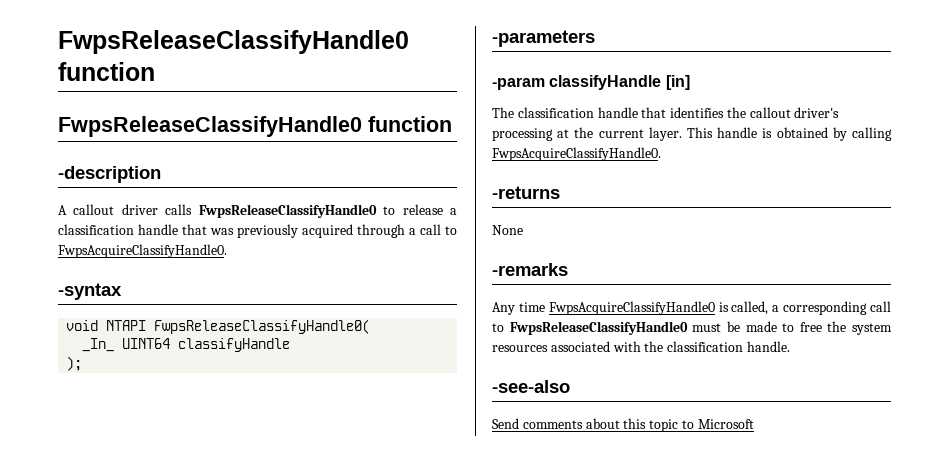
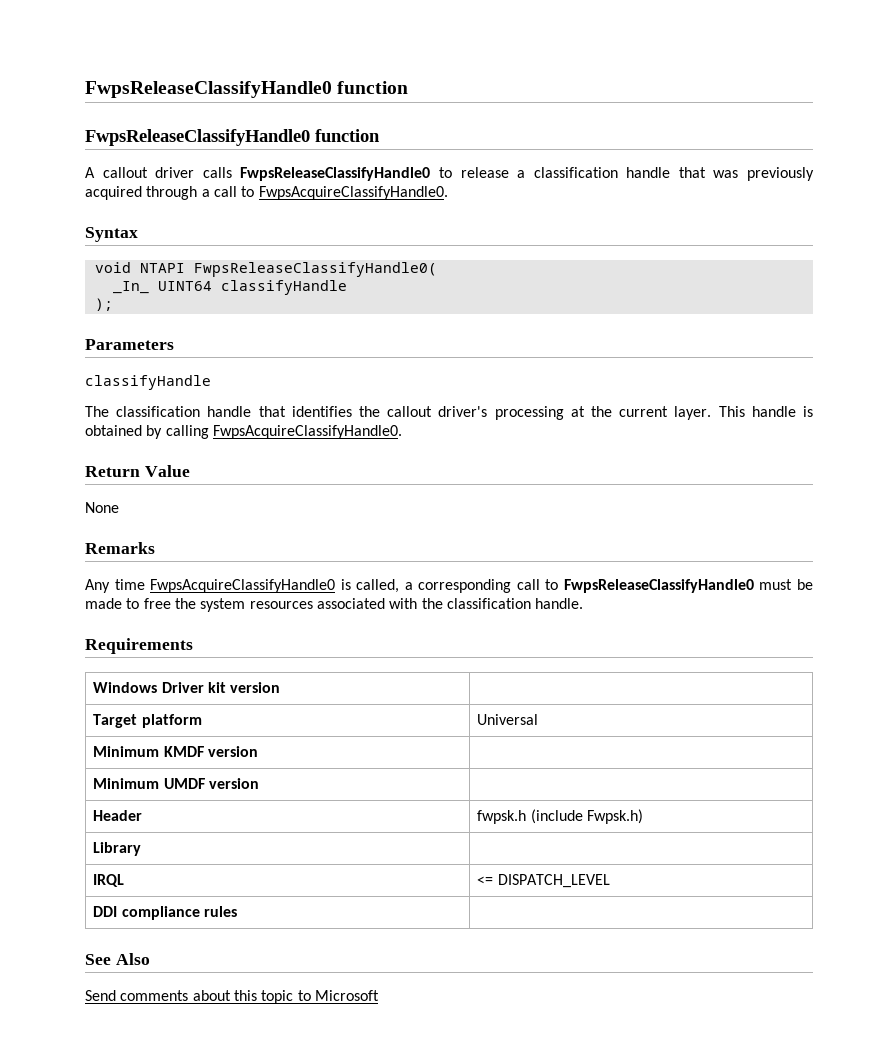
[58,166,161,183] // -description -> (380, 135) none
[58,283,122,300] -syntax -> [85,227,138,242] Syntax
[492,30,595,47] [492,75,690,90] -parameters // -param classifyHandle [in] -> [85,339,174,350] [85,375,211,390] Parameters // classifyHandle
[492,186,560,199] -returns -> [85,465,190,477] Return Value
[492,263,568,276] -remarks -> [85,542,155,554] Remarks
[492,380,570,393] -see-also -> [85,638,193,654] [93,682,281,693] [93,714,202,728] [477,714,539,725] [93,746,259,757] [93,778,260,789] [93,810,143,821] [477,809,644,824] [93,842,142,856] [93,874,125,887] [477,874,610,888] [93,906,238,920] [85,953,150,965] Requirements // Windows Driver kit version | // Target platform | Universal // Minimum KMDF version | // Minimum UMDF version | // Header | fwpsk.h (include Fwpsk.h) // Library | // IRQL | <= DISPATCH_LEVEL // DDI compliance rules | // See Also

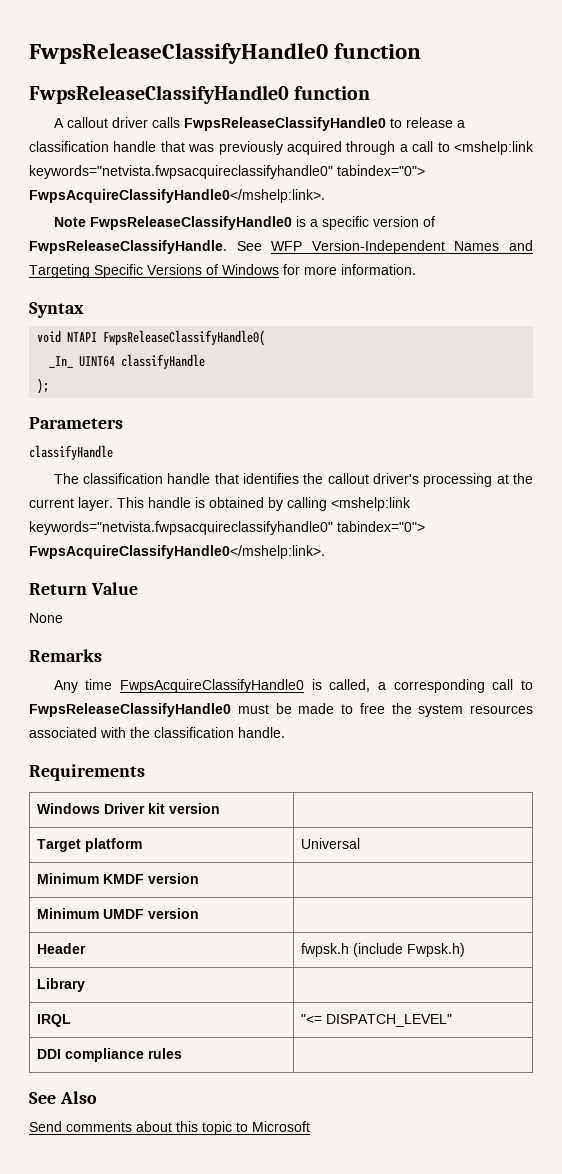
[258,186,448,200] FwpsAcquireClassifyHandle0. -> [453,141,534,155] [29,165,425,179] [29,189,325,203] [53,216,435,230] [29,240,533,254] [29,264,416,278] <mshelp:link keywords="netvista.fwpsacquireclassifyhandle0" tabindex="0"> FwpsAcquireClassifyHandle0</mshelp:link>. // Note FwpsReleaseClassifyHandle0 is a specific version of FwpsReleaseClassifyHandle. See WFP Version-Independent Names and Targeting Specific Versions of Windows for more information.
[212,425,402,439] FwpsAcquireClassifyHandle0. -> [331,497,411,511] [29,521,425,535] [29,545,325,559] <mshelp:link keywords="netvista.fwpsacquireclassifyhandle0" tabindex="0"> FwpsAcquireClassifyHandle0</mshelp:link>.
[477,874,610,888] <= DISPATCH_LEVEL -> [300,1014,452,1027] "<= DISPATCH_LEVEL"

